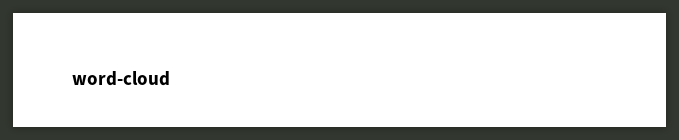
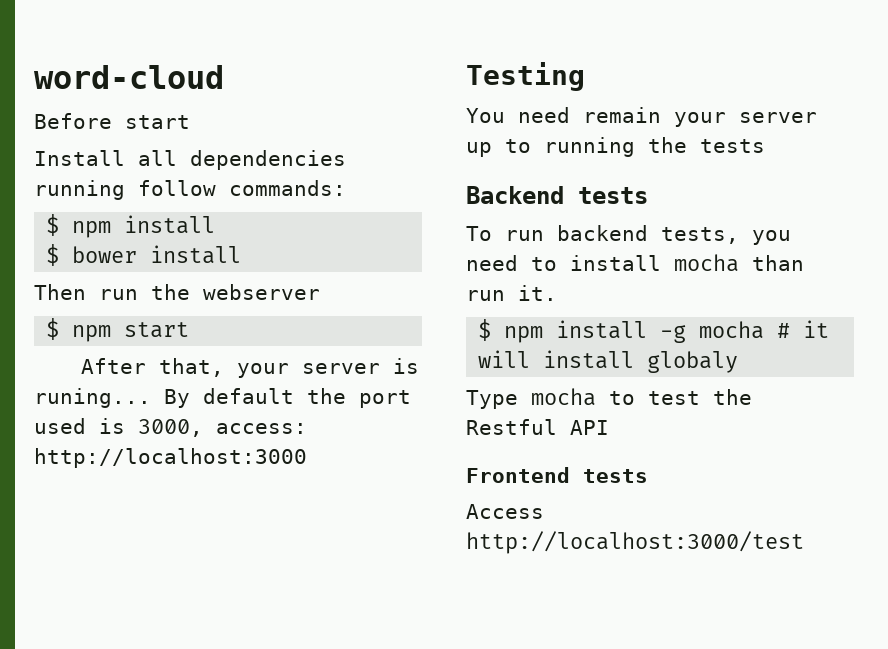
(170, 78) none -> [34,113,190,129] [34,150,346,170] [34,180,346,200] [46,214,216,238] [46,244,242,266] [34,284,320,300] [46,318,190,342] [81,358,420,378] [34,388,411,408] [34,418,307,437] [34,448,307,468] [466,62,585,91] [466,107,817,127] [466,137,765,157] [466,186,648,204] [466,225,791,245] [466,254,804,272] [466,285,557,301] [478,319,830,343] [478,350,739,373] [466,388,752,409] [466,419,609,435] [466,467,648,483] [466,504,544,519] [466,531,804,554] // Before start // Install all dependencies running follow commands: // $ npm install // $ bower install // Then run the webserver // $ npm start // After that, your server is runing... By default the port used is 3000, access: http://localhost:3000 // Testing // You need remain your server up to running the tests // Backend tests // To run backend tests, you need to install mocha than run it. // $ npm install -g mocha # it will install globaly // Type mocha to test the Restful API // Frontend tests // Access http://localhost:3000/test

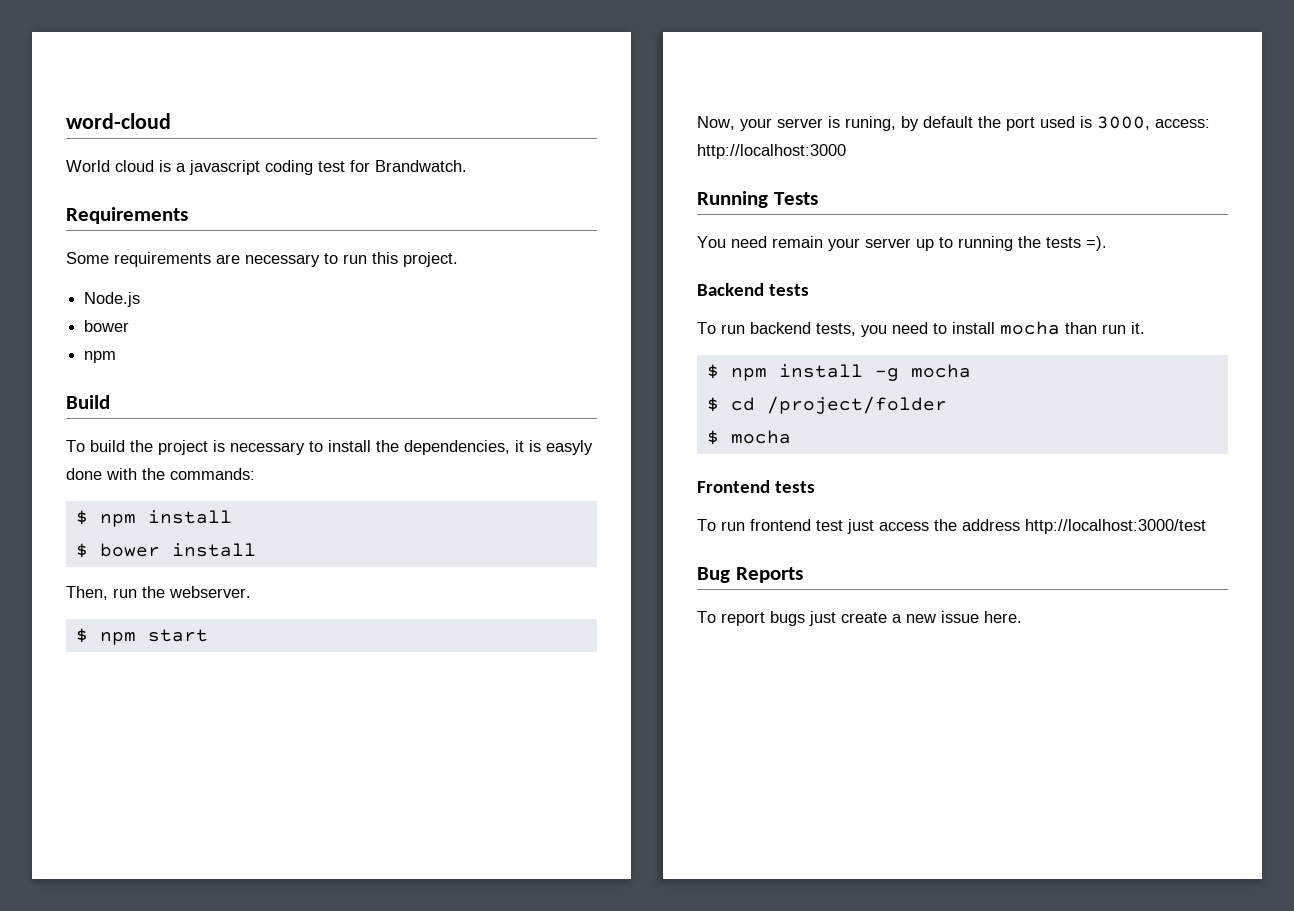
[34,113,190,129] [34,150,346,170] [34,180,216,200] Before start // Install all dependencies running follow -> [66,160,467,175] [66,207,188,224] [66,252,458,267] [84,292,141,307] [84,320,130,332] [84,351,117,363] [66,395,110,409] [66,440,593,455] [66,468,165,480] World cloud is a javascript coding test for Brandwatch. // Requirements // Some requirements are necessary to run this project. // Node.js // bower // npm // Build // To build the project is necessary to install the dependencies, it is easyly done with the
[34,284,86,300] Then -> [66,586,108,600] Then,
[203,284,320,300] webserver -> [169,586,251,598] webserver.
[81,358,225,377] After that, -> [697,116,735,130] Now,
[34,388,190,408] runing... By -> [845,116,919,131] runing, by
[466,62,585,91] Testing -> [697,191,818,208] Running Tests
(765, 146) none -> [1086,236,1107,251] =).
[777,320,830,338] [478,350,739,373] [466,388,752,409] [466,419,609,435] [466,467,648,483] [466,504,544,519] [466,531,804,554] # it will install globaly // Type mocha to test the Restful API // Frontend tests // Access http://localhost:3000/test -> [706,396,947,414] [706,430,791,445] [697,480,816,493] [697,519,1206,534] [697,567,803,583] [697,611,1022,626] // $ cd /project/folder // $ mocha // Frontend tests // To run frontend test just access the address http://localhost:3000/test // Bug Reports // To report bugs just create a new issue here.

